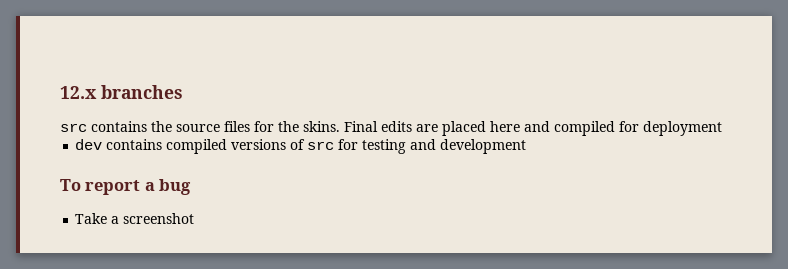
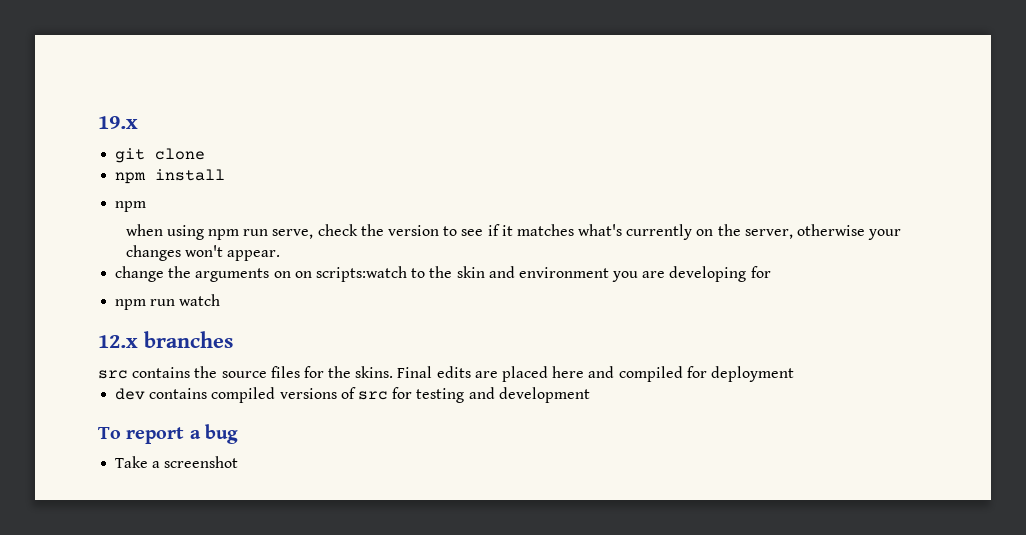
(60, 92) none -> [98,116,138,129] [115,148,206,163] [115,169,226,184] [115,201,147,212] [125,224,902,240] [125,245,281,261] [115,266,771,282] [115,294,221,310] 19.x // git clone // npm install // npm // when using npm run serve, check the version to see if it matches what's currently on the server, otherwise your changes won't appear. // change the arguments on on scripts:watch to the skin and environment you are developing for // npm run watch //

